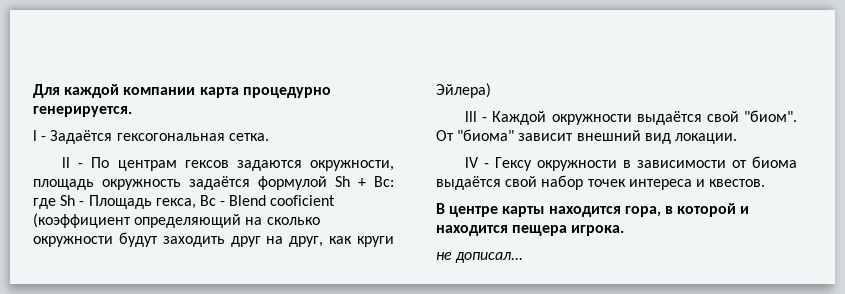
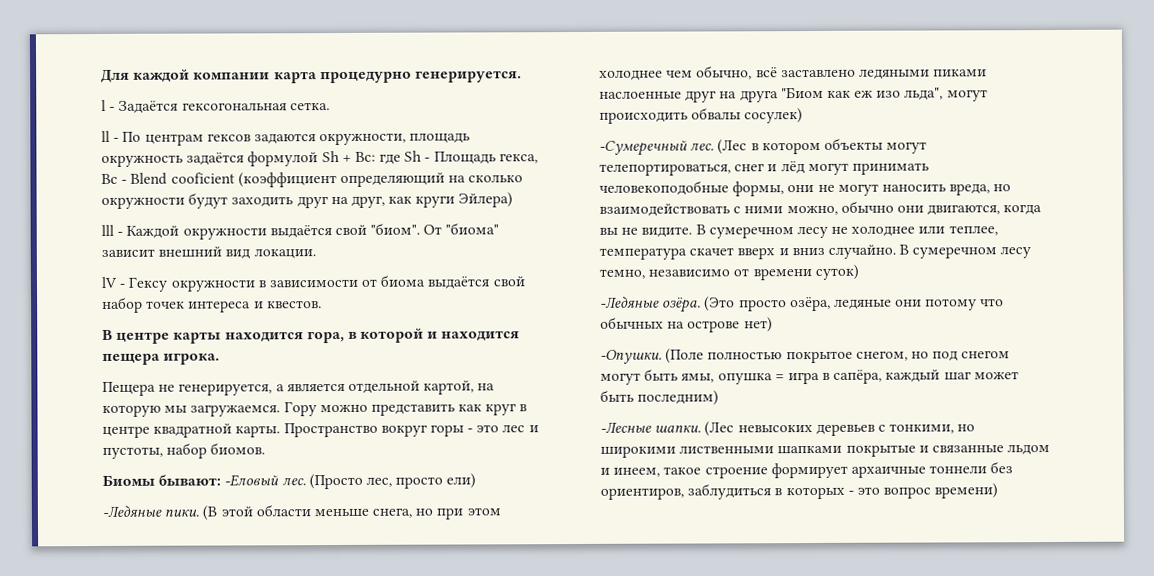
[436,252,524,263] не дописал... -> [102,380,496,396] [102,402,528,417] [102,422,539,438] [102,442,266,459] [102,473,477,490] [102,504,501,521] [599,65,988,81] [599,86,988,103] [599,107,804,124] [599,137,928,156] [599,161,929,176] [599,180,1012,197] [599,200,1043,217] [599,224,998,239] [599,244,1032,260] [599,264,859,281] [600,295,1005,313] [600,316,773,333] [600,348,1011,364] [600,368,1019,385] [600,389,720,406] [600,421,976,437] [600,444,1051,458] [600,461,1014,479] [600,483,999,500] Пещера не генерируется, а является отдельной картой, на которую мы загружаемся. Гору можно представить как круг в центре квадратной карты. Пространство вокруг горы - это лес и пустоты, набор биомов. // Биомы бывают: -Еловый лес. (Просто лес, просто ели) // -Ледяные пики. (В этой области меньше снега, но при этом холоднее чем обычно, всё заставлено ледяными пиками наслоенные друг на друга "Биом как еж изо льда", могут происходить обвалы сосулек) // -Сумеречный лес. (Лес в котором объекты могут телепортироваться, снег и лёд могут принимать человекоподобные формы, они не могут наносить вреда, но взаимодействовать с ними можно, обычно они двигаются, когда вы не видите. В сумеречном лесу не холоднее или теплее, температура скачет вверх и вниз случайно. В сумеречном лесу темно, независимо от времени суток) // -Ледяные озёра. (Это просто озёра, ледяные они потому что обычных на острове нет) // -Опушки. (Поле полностью покрытое снегом, но под снегом могут быть ямы, опушка = игра в сапёра, каждый шаг может быть последним) // -Лесные шапки. (Лес невысоких деревьев с тонкими, но широкими лиственными шапками покрытые и связанные льдом и инеем, такое строение формирует архаичные тоннели без ориентиров, заблудиться в которых - это вопрос времени)

